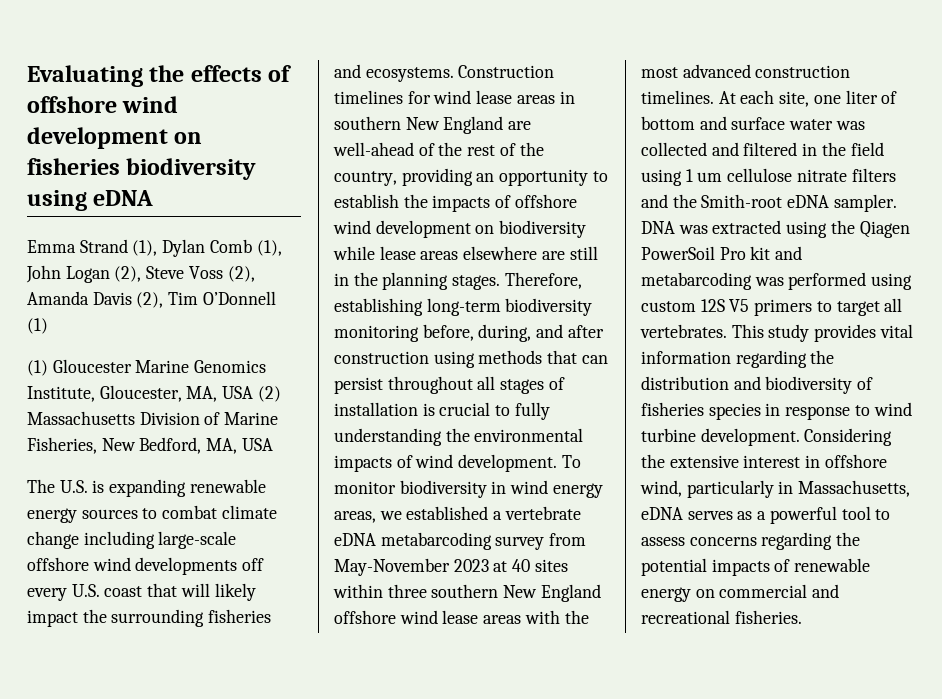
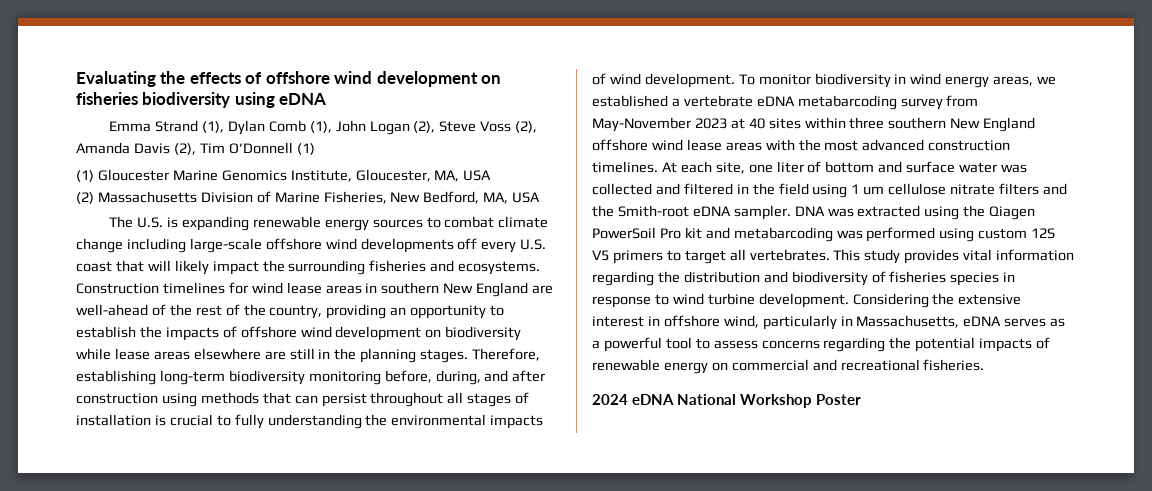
(254, 392) none -> (492, 175) //
(802, 617) none -> [592,394,861,408] // 2024 eDNA National Workshop Poster

